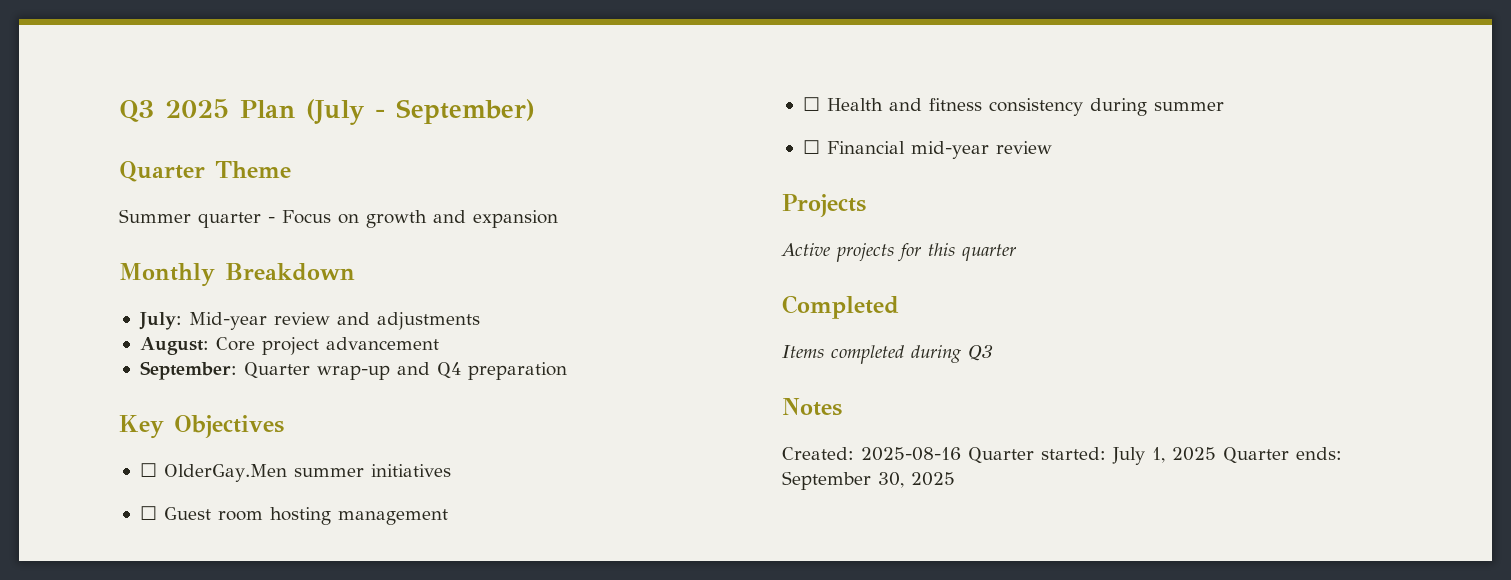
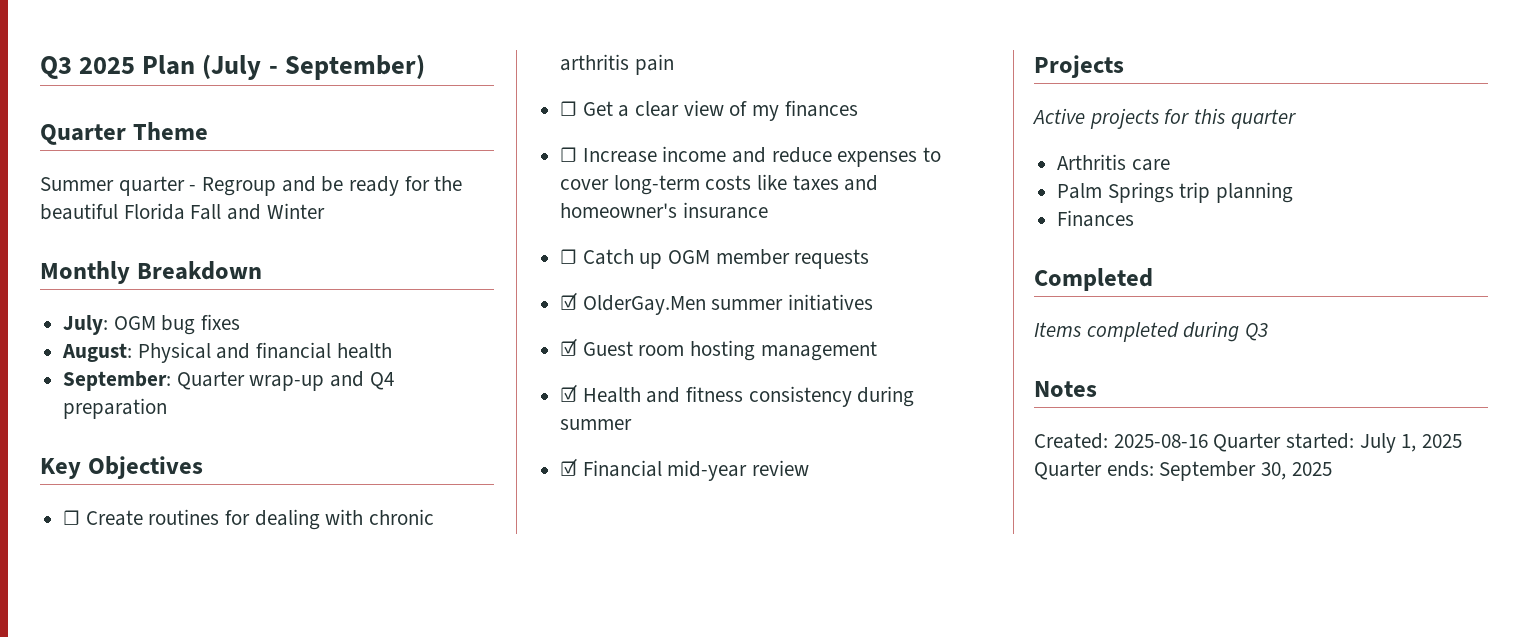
[282,210,558,228] [119,263,355,287] [138,312,480,330] [139,337,439,355] Focus on growth and expansion // Monthly Breakdown // July: Mid-year review and adjustments // August: Core project advancement -> [202,176,463,196] [40,203,325,220] [40,261,262,284] [63,314,241,335] [62,342,392,363] Regroup and be ready for the beautiful Florida Fall and Winter // Monthly Breakdown // July: OGM bug fixes // August: Physical and financial health
(157, 470) none -> [85,509,435,530] [560,54,674,75] [560,100,858,121] [560,146,942,167] [560,174,879,195] [560,202,768,219] [560,249,870,269] [560,292,578,310] Create routines for dealing with chronic arthritis pain // ☐ Get a clear view of my finances // ☐ Increase income and reduce expenses to cover long-term costs like taxes and homeowner's insurance // ☐ Catch up OGM member requests // ☑
[139,506,157,520] ☐ -> [560,338,578,356] ☑
[802,97,820,111] ☐ -> [560,384,578,402] ☑
[802,140,820,154] ☐ -> [560,458,578,476] ☑
(1017, 252) none -> [1057,154,1170,171] [1057,182,1294,203] [1057,210,1135,227] // Arthritis care // Palm Springs trip planning // Finances

